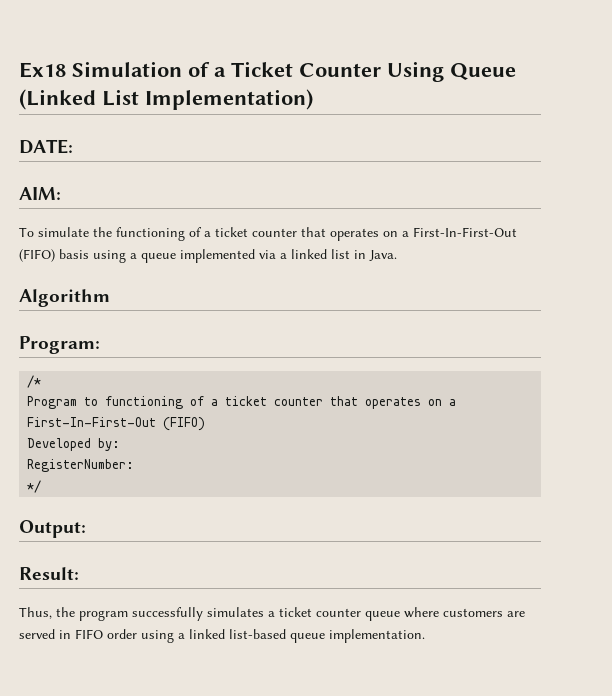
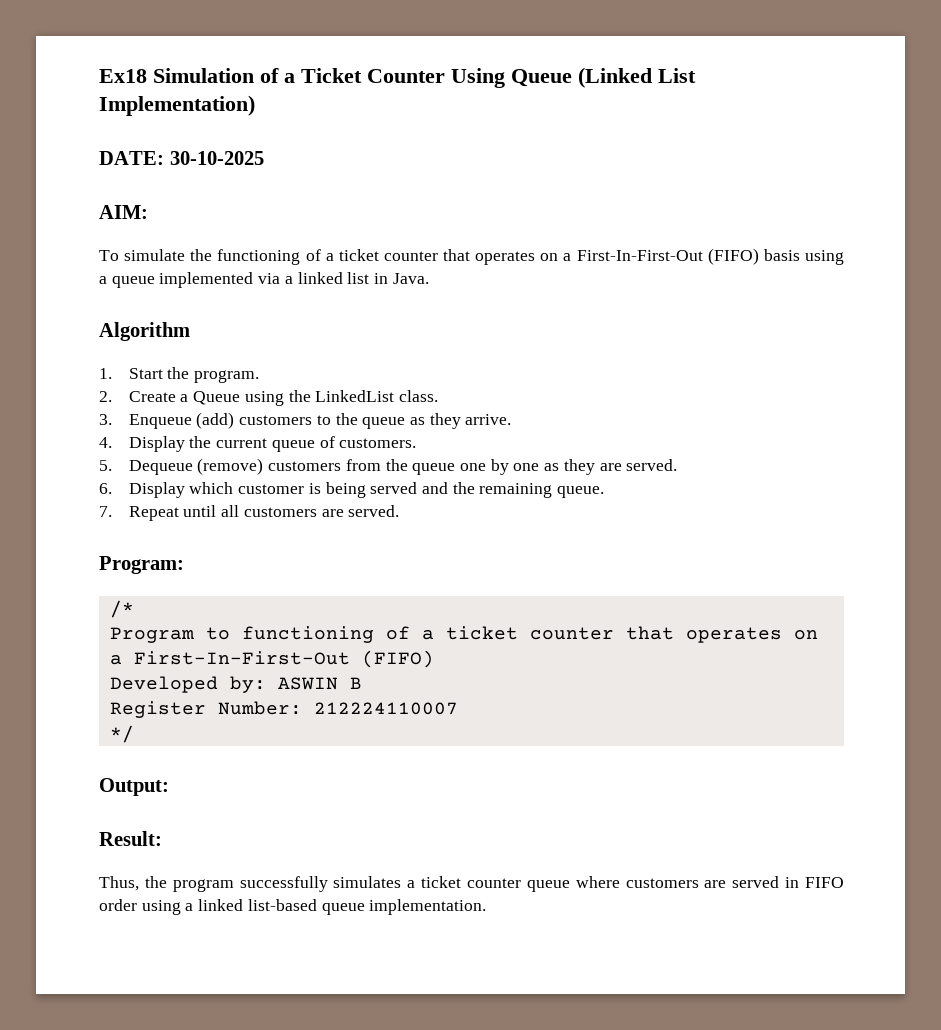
(73, 146) none -> [169,151,264,165] 30-10-2025
(110, 298) none -> [99,367,260,383] [99,390,439,406] [99,412,512,429] [99,436,417,452] [99,458,678,475] [99,482,605,498] [99,505,400,521] // 1. Start the program. // 2. Create a Queue using the LinkedList class. // 3. Enqueue (add) customers to the queue as they arrive. // 4. Display the current queue of customers. // 5. Dequeue (remove) customers from the queue one by one as they are served. // 6. Display which customer is being served and the remaining queue. // 7. Repeat until all customers are served.
[27,459,135,472] // RegisterNumber: -> [277,677,362,690] [109,701,458,718] ASWIN B // Register Number: 212224110007

